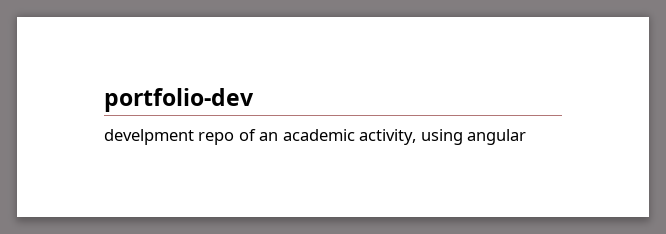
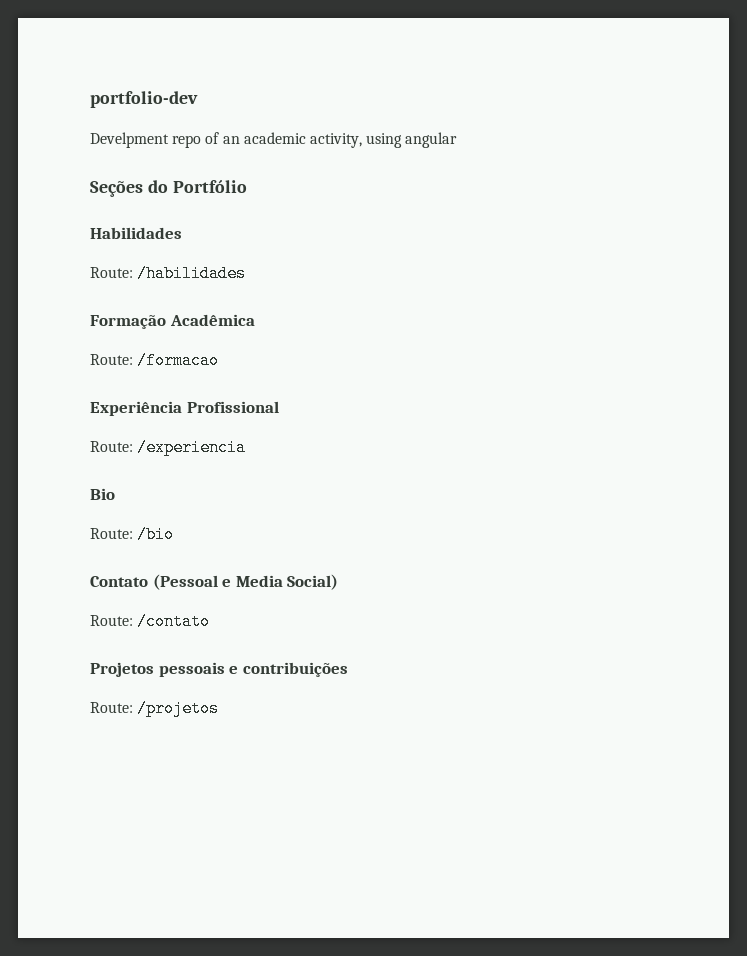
[104,129,194,145] develpment -> [90,132,169,148] Develpment
(527, 137) none -> [90,180,247,197] [90,227,182,239] [90,265,247,282] [90,314,255,329] [90,352,220,369] [90,401,279,416] [90,439,247,456] [90,488,115,500] [90,526,175,543] [90,574,339,590] [90,613,211,630] [90,662,348,677] [90,700,220,717] // Seções do Portfólio // Habilidades // Route: /habilidades // Formação Acadêmica // Route: /formacao // Experiência Profissional // Route: /experiencia // Bio // Route: /bio // Contato (Pessoal e Media Social) // Route: /contato // Projetos pessoais e contribuições // Route: /projetos

